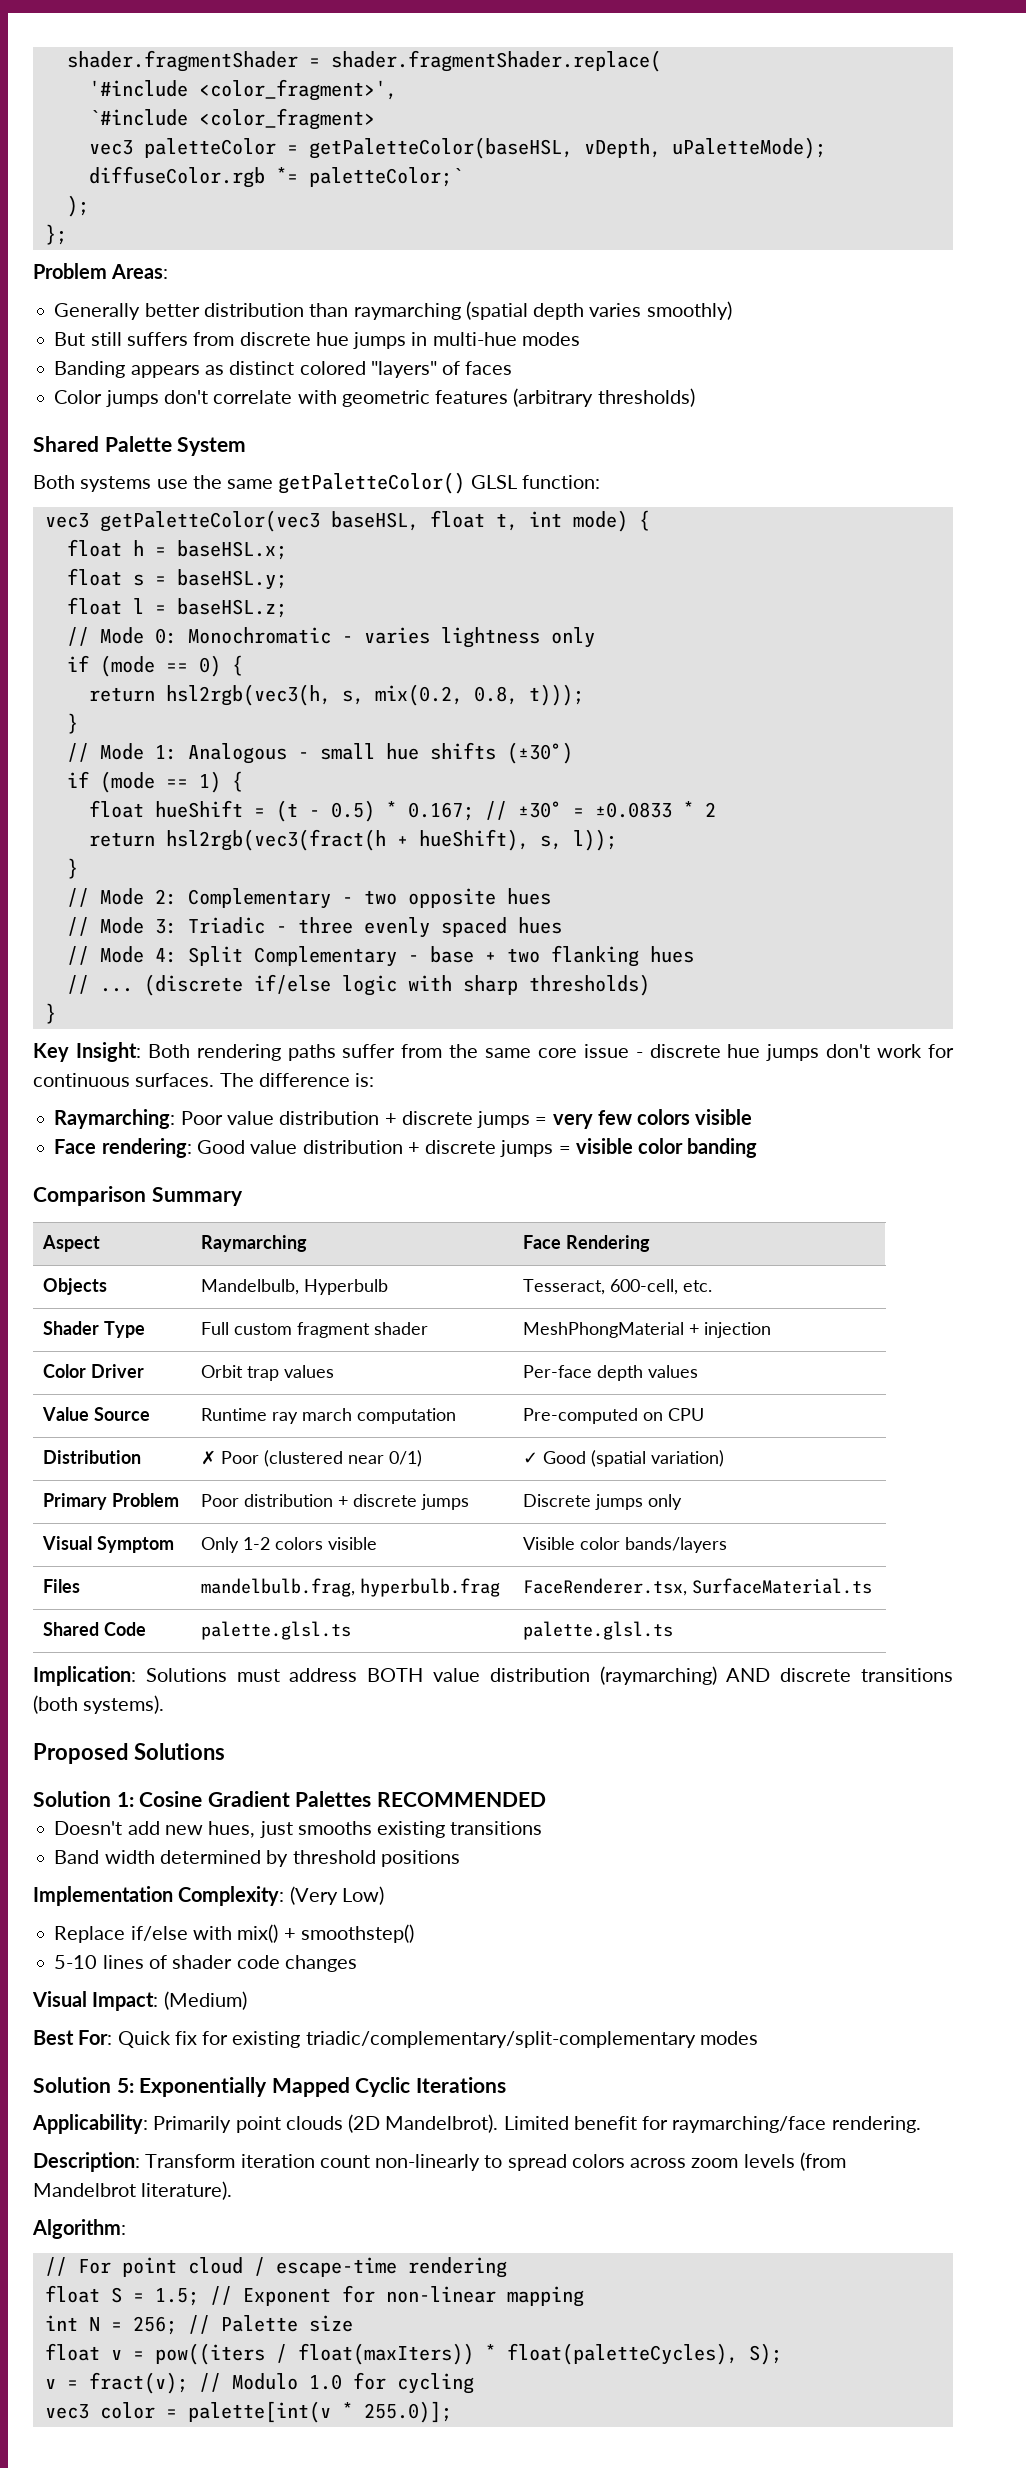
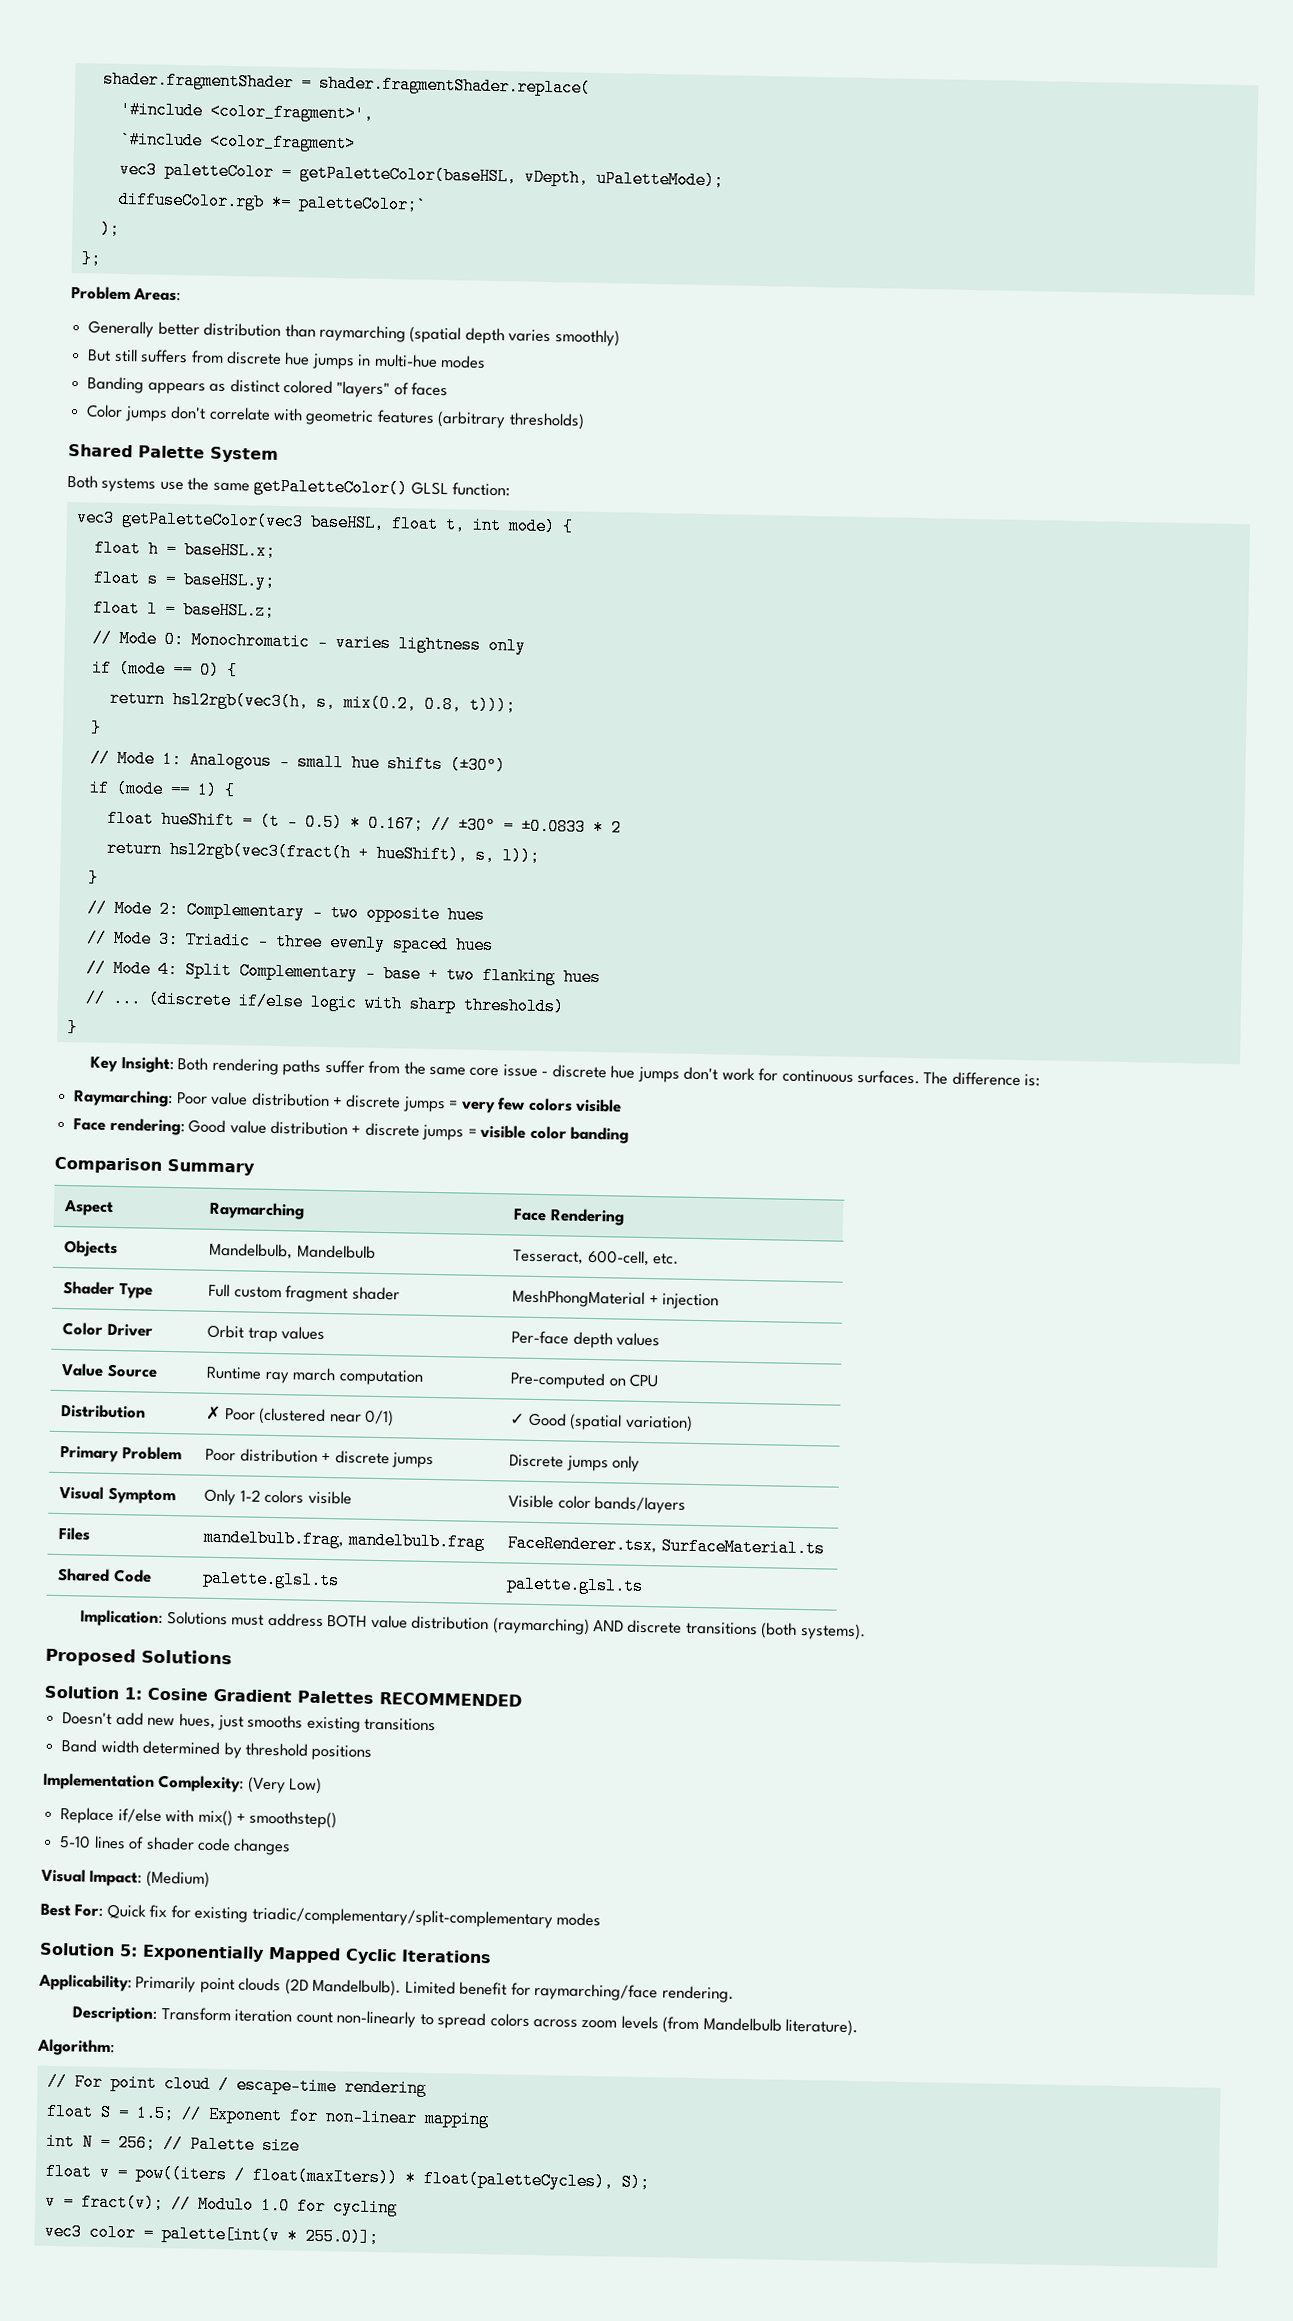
[304,1279,389,1295] Hyperbulb -> [296,1244,376,1259] Mandelbulb
[360,1578,501,1597] hyperbulb.frag -> [347,1531,485,1552] mandelbulb.frag
[385,2114,499,2133] Mandelbrot). -> [312,1978,402,1997] Mandelbulb).
[33,2183,136,2197] Mandelbrot -> [702,2017,782,2032] Mandelbulb

